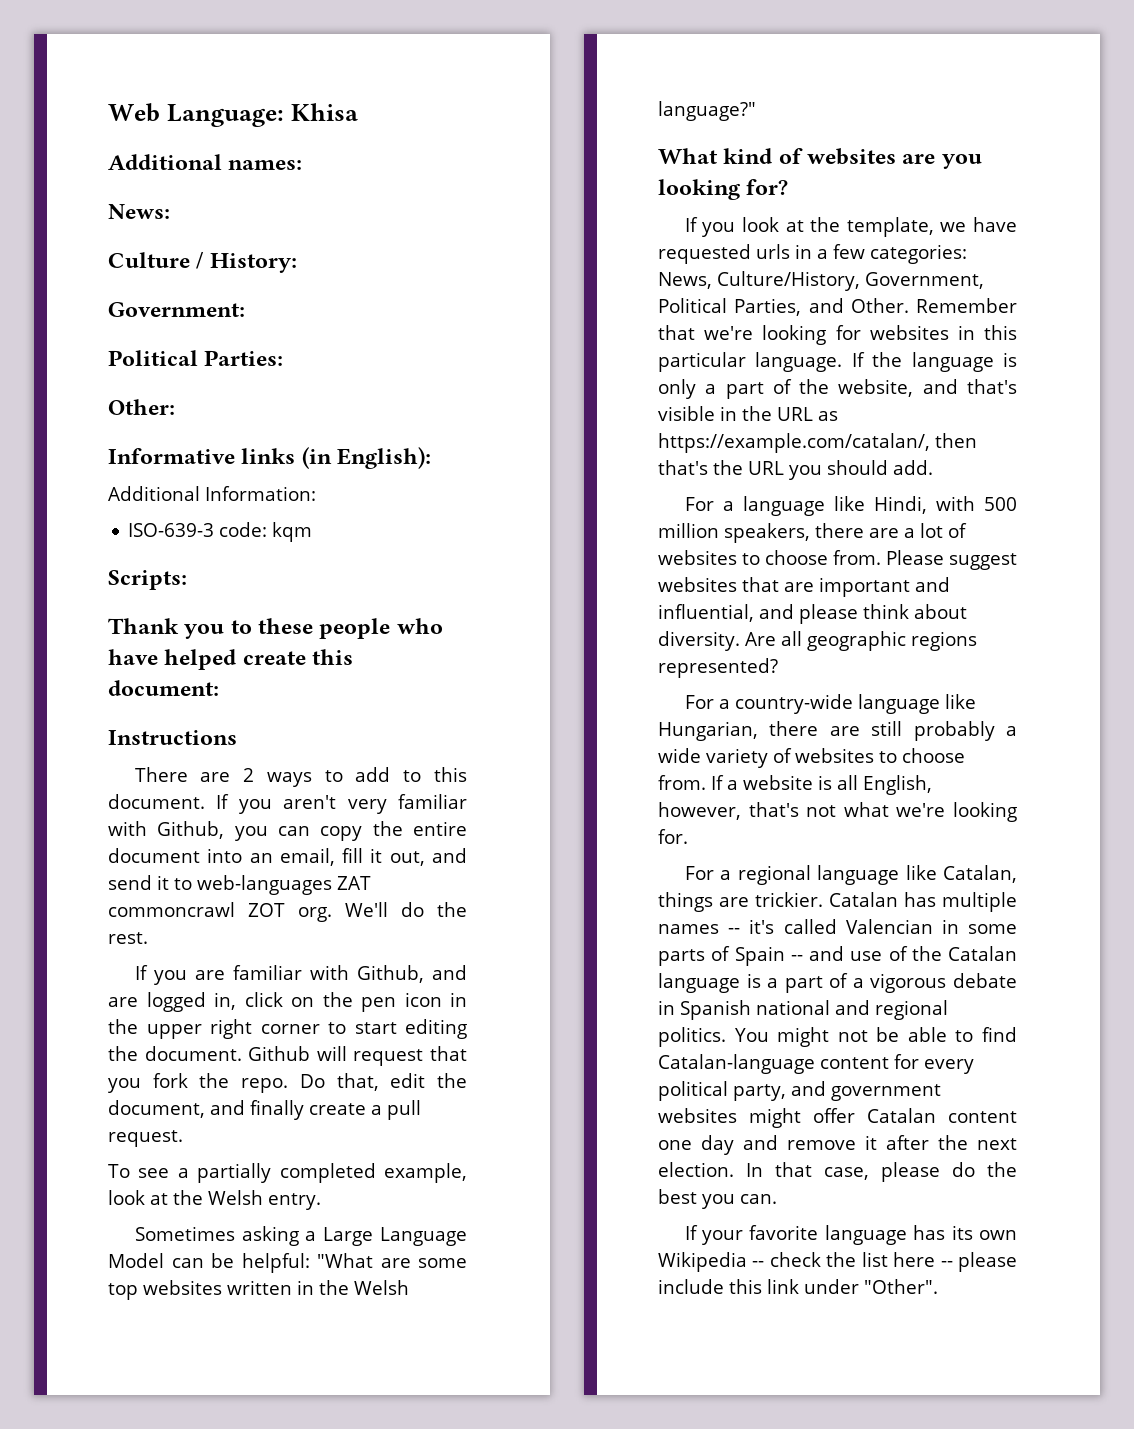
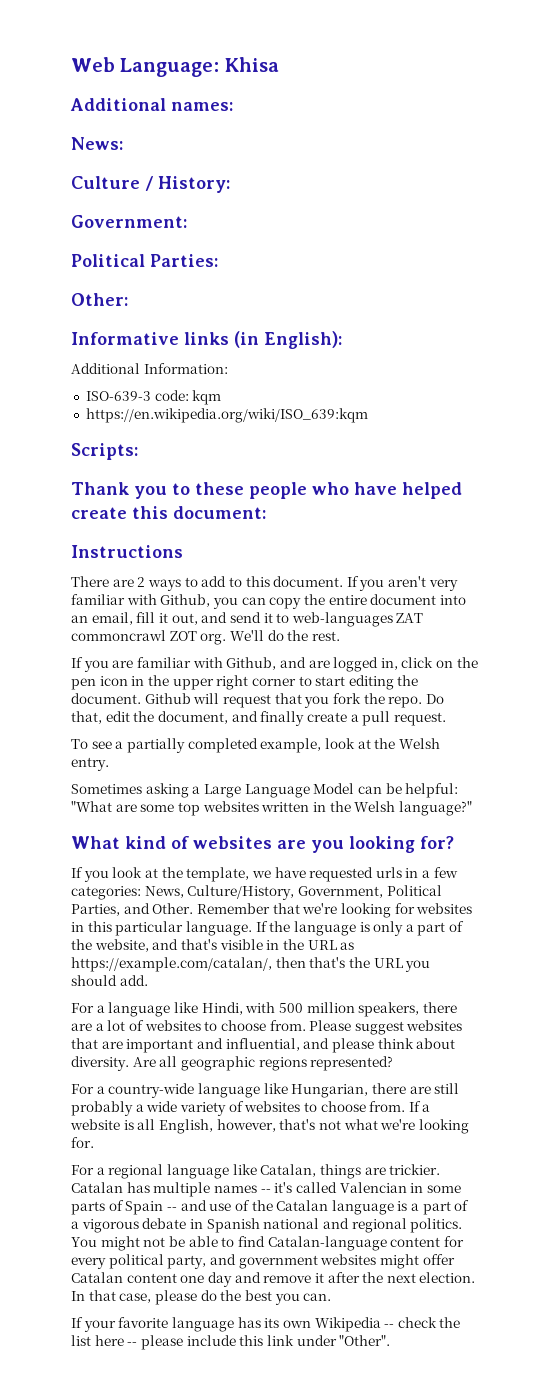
(313, 532) none -> [85,408,368,423] // https://en.wikipedia.org/wiki/ISO_639:kqm

